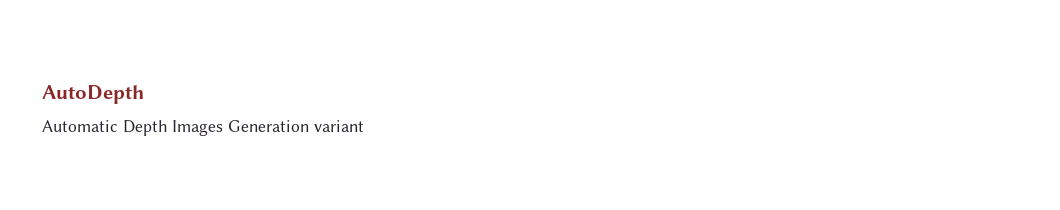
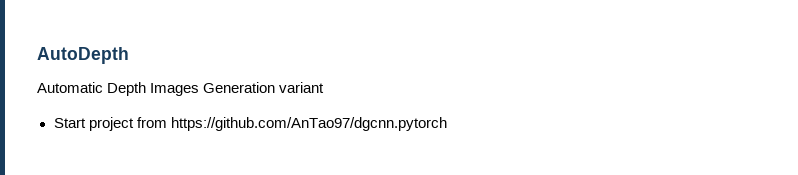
(364, 126) none -> [53,117,447,131] // Start project from https://github.com/AnTao97/dgcnn.pytorch

